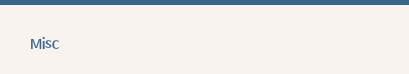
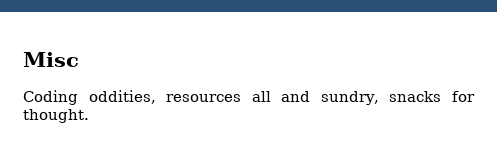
(59, 43) none -> [23,90,476,105] [23,109,89,123] // Coding oddities, resources all and sundry, snacks for thought.

